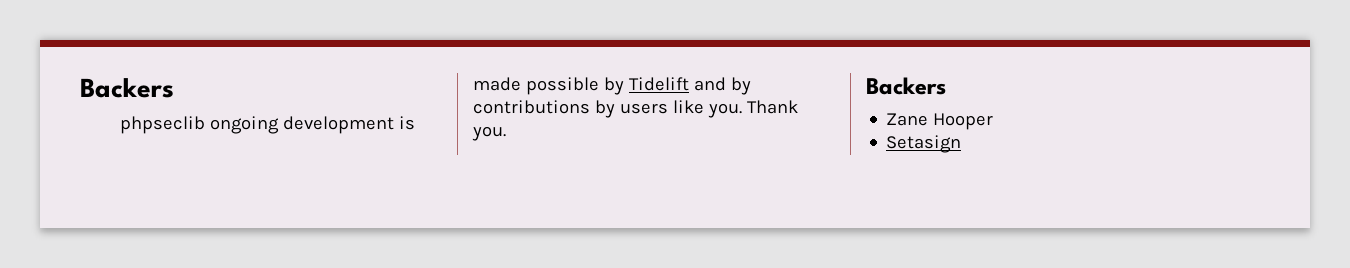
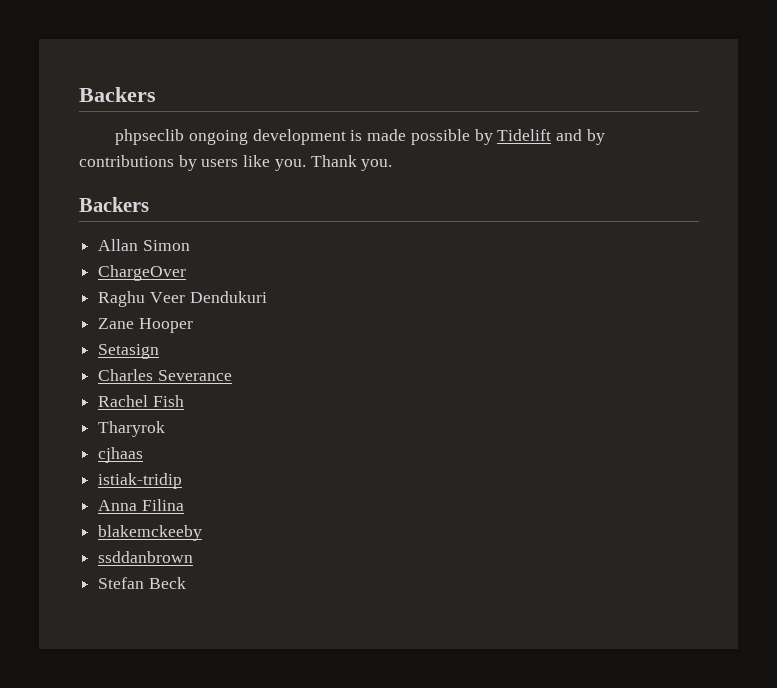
[886,113,994,130] [886,135,962,153] Zane Hooper // Setasign -> [98,239,190,251] [98,265,187,281] [98,291,267,307] [98,318,193,333] [98,344,160,359] [98,369,232,381] [98,395,184,407] [98,421,166,437] [98,447,144,463] [98,473,183,489] [98,499,184,511] [98,525,203,541] [98,551,194,563] [98,577,186,589] Allan Simon // ChargeOver // Raghu Veer Dendukuri // Zane Hooper // Setasign // Charles Severance // Rachel Fish // Tharyrok // cjhaas // istiak-tridip // Anna Filina // blakemckeeby // ssddanbrown // Stefan Beck

